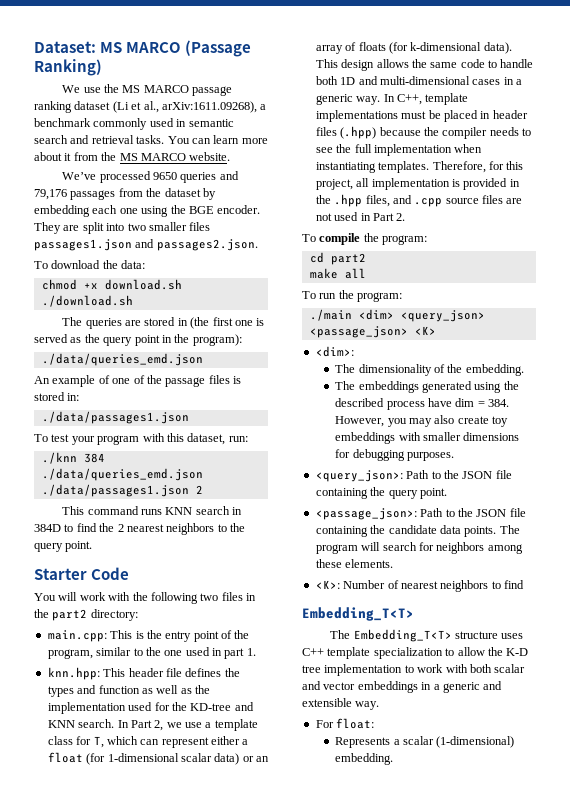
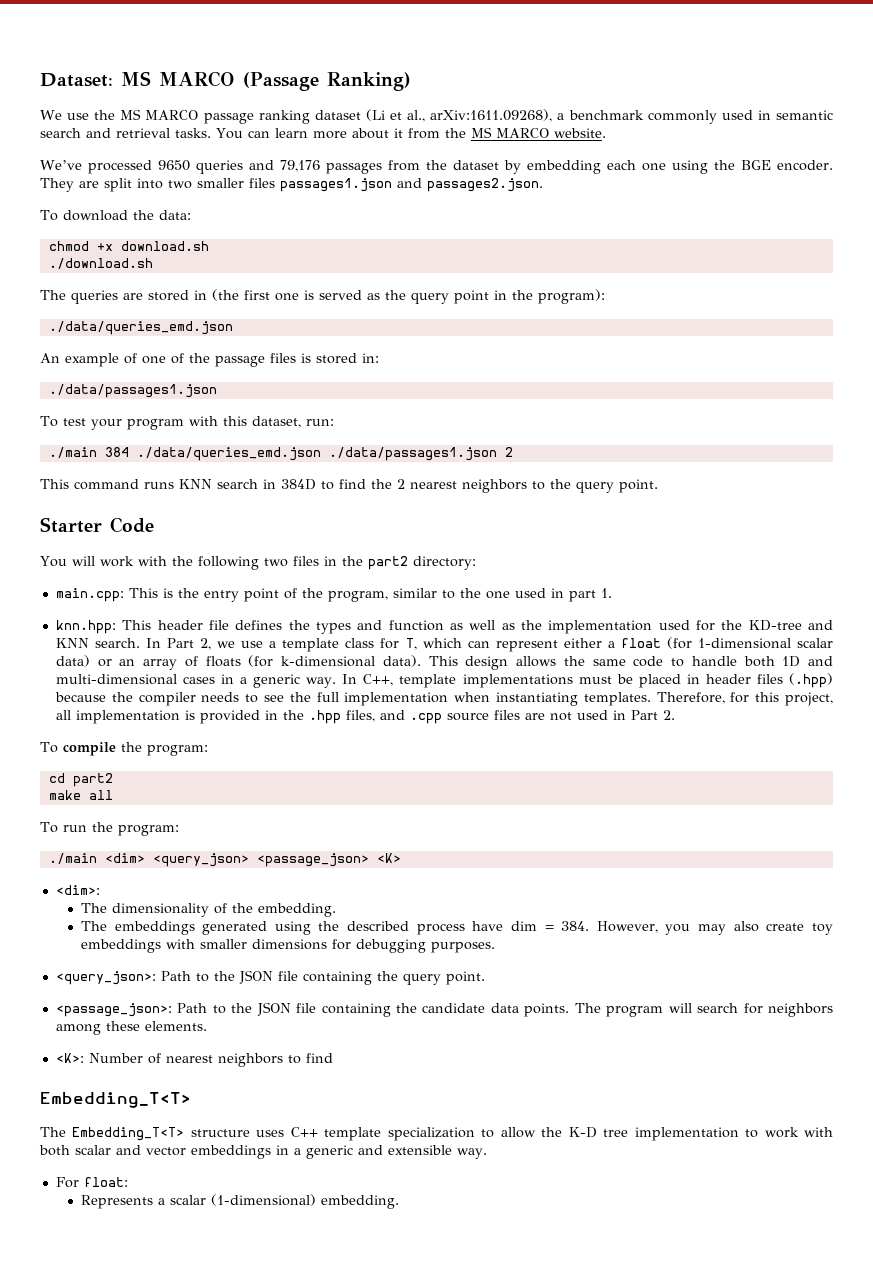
[41,452,77,464] ./knn -> [48,447,97,458] ./main

